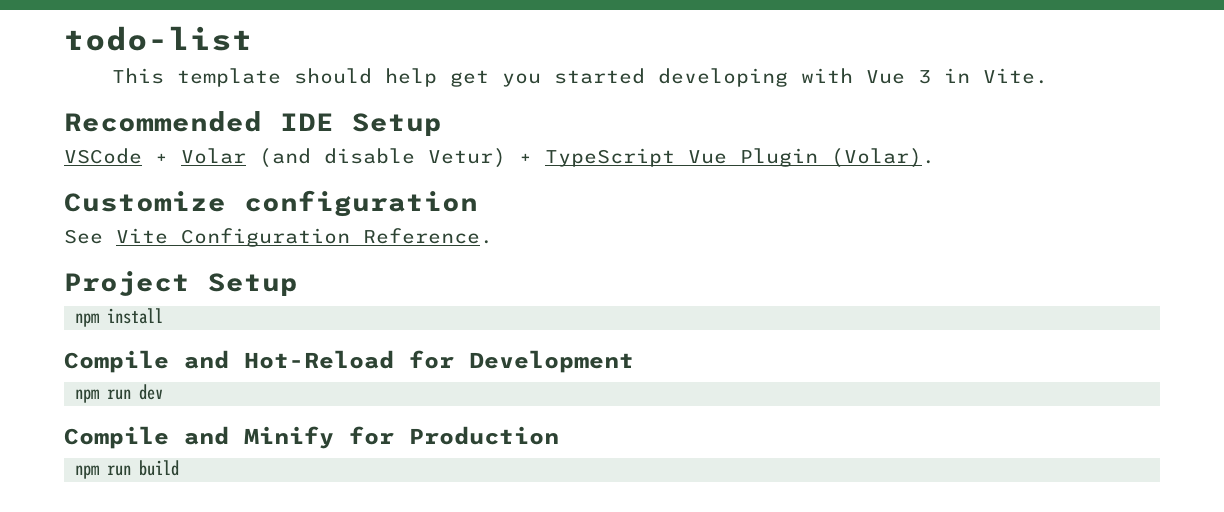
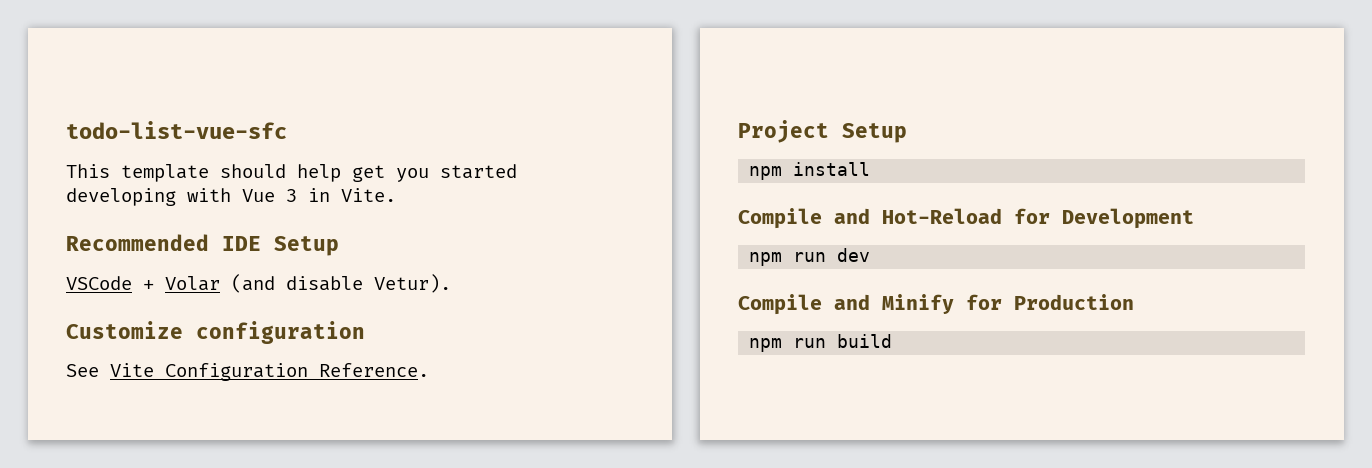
[64,26,253,51] todo-list -> [66,121,287,139] todo-list-vue-sfc
[428,148,935,168] Vetur) + TypeScript Vue Plugin (Volar). -> [374,274,451,293] Vetur).

